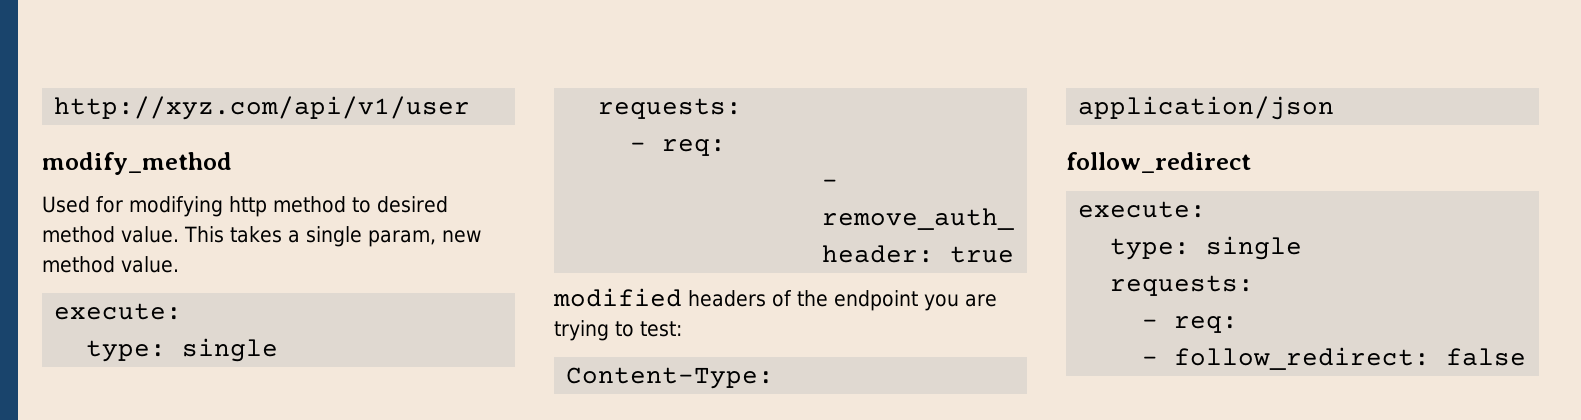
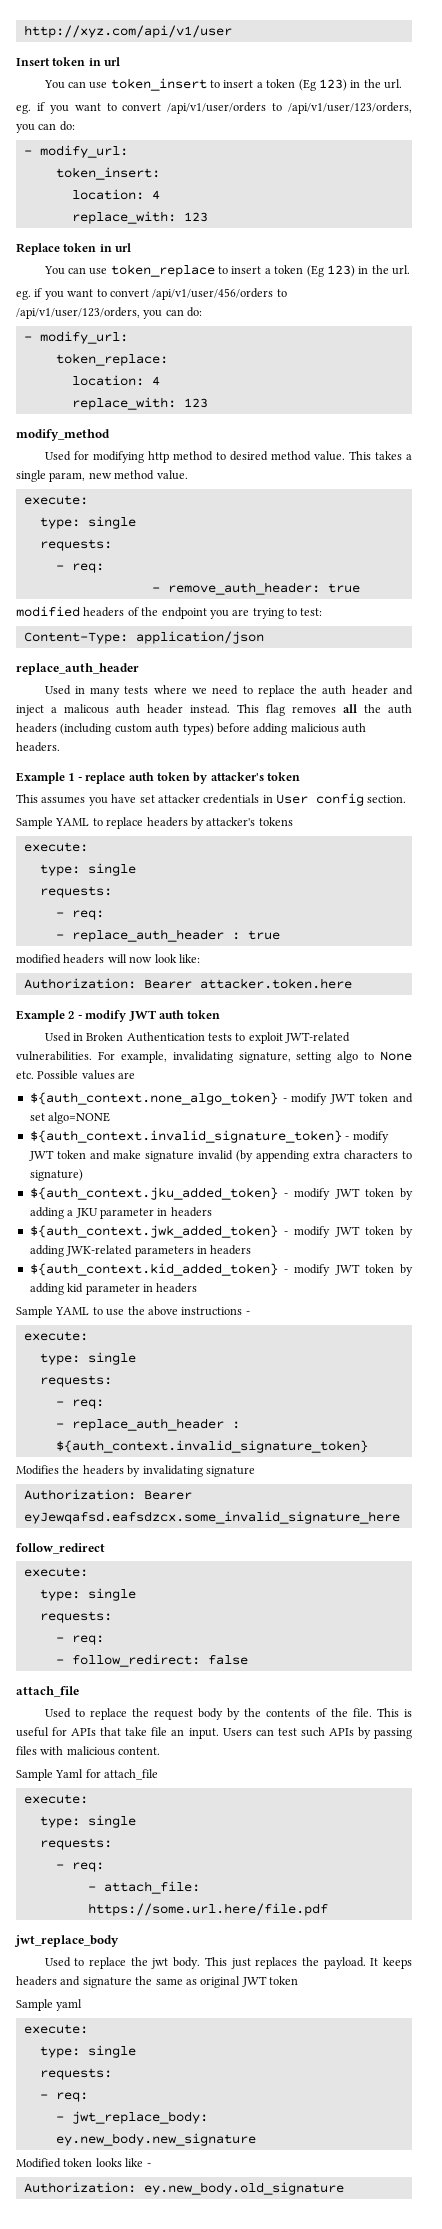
(471, 108) none -> [16,57,121,66] [43,78,403,91] [16,102,412,114] [16,121,75,133] [23,145,128,158] [55,167,160,180] [71,189,160,200] [71,211,208,224] [16,243,132,255] [43,264,411,277] [16,288,287,300] [16,307,203,319] [23,331,128,344] [55,353,168,366] [71,375,160,386] [71,397,208,410] // Insert token in url // You can use token_insert to insert a token (Eg 123) in the url. // eg. if you want to convert /api/v1/user/orders to /api/v1/user/123/orders, you can do: // - modify_url: // token_insert: // location: 4 // replace_with: 123 // Replace token in url // You can use token_replace to insert a token (Eg 123) in the url. // eg. if you want to convert /api/v1/user/456/orders to /api/v1/user/123/orders, you can do: // - modify_url: // token_replace: // location: 4 // replace_with: 123
(1335, 108) none -> [16,663,139,675] [44,685,413,697] [16,704,412,716] [16,723,366,735] [16,742,60,752] [16,772,300,784] [16,793,407,806] [16,817,293,829] [23,842,88,852] [39,863,136,876] [39,886,112,898] [55,910,104,920] [55,929,280,942] [16,954,200,964] [23,978,352,989] [16,1010,221,1022] [44,1032,351,1044] [16,1051,412,1063] [16,1070,136,1080] [29,1092,414,1105] [29,1112,111,1124] [29,1130,389,1143] [28,1150,412,1162] [29,1169,83,1181] [29,1187,413,1200] [29,1207,212,1219] [29,1225,413,1238] [29,1245,252,1257] [29,1263,413,1276] [29,1283,198,1295] [16,1306,250,1318] [23,1331,88,1341] [39,1352,136,1365] [39,1375,112,1387] [55,1399,104,1409] [55,1418,240,1431] [55,1440,368,1453] [16,1465,255,1477] [23,1489,192,1500] [23,1511,400,1524] // replace_auth_header // Used in many tests where we need to replace the auth header and inject a malicous auth header instead. This flag removes all the auth headers (including custom auth types) before adding malicious auth headers. // Example 1 - replace auth token by attacker's token // This assumes you have set attacker credentials in User config section. // Sample YAML to replace headers by attacker's tokens // execute: // type: single // requests: // - req: // - replace_auth_header : true // modified headers will now look like: // Authorization: Bearer attacker.token.here // Example 2 - modify JWT auth token // Used in Broken Authentication tests to exploit JWT-related vulnerabilities. For example, invalidating signature, setting algo to None etc. Possible values are // ${auth_context.none_algo_token} - modify JWT token and set algo=NONE // ${auth_context.invalid_signature_token} - modify JWT token and make signature invalid (by appending extra characters to signature) // ${auth_context.jku_added_token} - modify JWT token by adding a JKU parameter in headers // ${auth_context.jwk_added_token} - modify JWT token by adding JWK-related parameters in headers // ${auth_context.kid_added_token} - modify JWT token by adding kid parameter in headers // Sample YAML to use the above instructions - // execute: // type: single // requests: // - req: // - replace_auth_header : ${auth_context.invalid_signature_token} // Modifies the headers by invalidating signature // Authorization: Bearer eyJewqafsd.eafsdzcx.some_invalid_signature_here
(1527, 357) none -> [16,1686,79,1697] [44,1708,412,1720] [16,1727,412,1739] [16,1746,161,1756] [16,1769,159,1781] [23,1794,88,1804] [39,1815,136,1828] [39,1838,112,1850] [55,1862,104,1872] [87,1881,200,1894] [87,1903,328,1916] [14,1935,119,1947] [44,1957,413,1969] [16,1976,298,1988] [16,1999,83,2011] [23,2024,88,2034] [39,2045,136,2058] [39,2068,112,2080] [39,2092,88,2102] [55,2111,208,2124] [55,2133,256,2146] [16,2158,151,2168] [23,2182,344,2195] // attach_file // Used to replace the request body by the contents of the file. This is useful for APIs that take file an input. Users can test such APIs by passing files with malicious content. // Sample Yaml for attach_file // execute: // type: single // requests: // - req: // - attach_file: https://some.url.here/file.pdf // jwt_replace_body // Used to replace the jwt body. This just replaces the payload. It keeps headers and signature the same as original JWT token // Sample yaml // execute: // type: single // requests: // - req: // - jwt_replace_body: ey.new_body.new_signature // Modified token looks like - // Authorization: ey.new_body.old_signature

